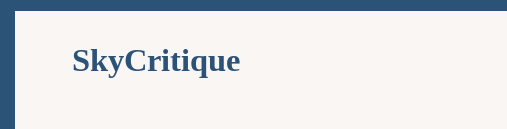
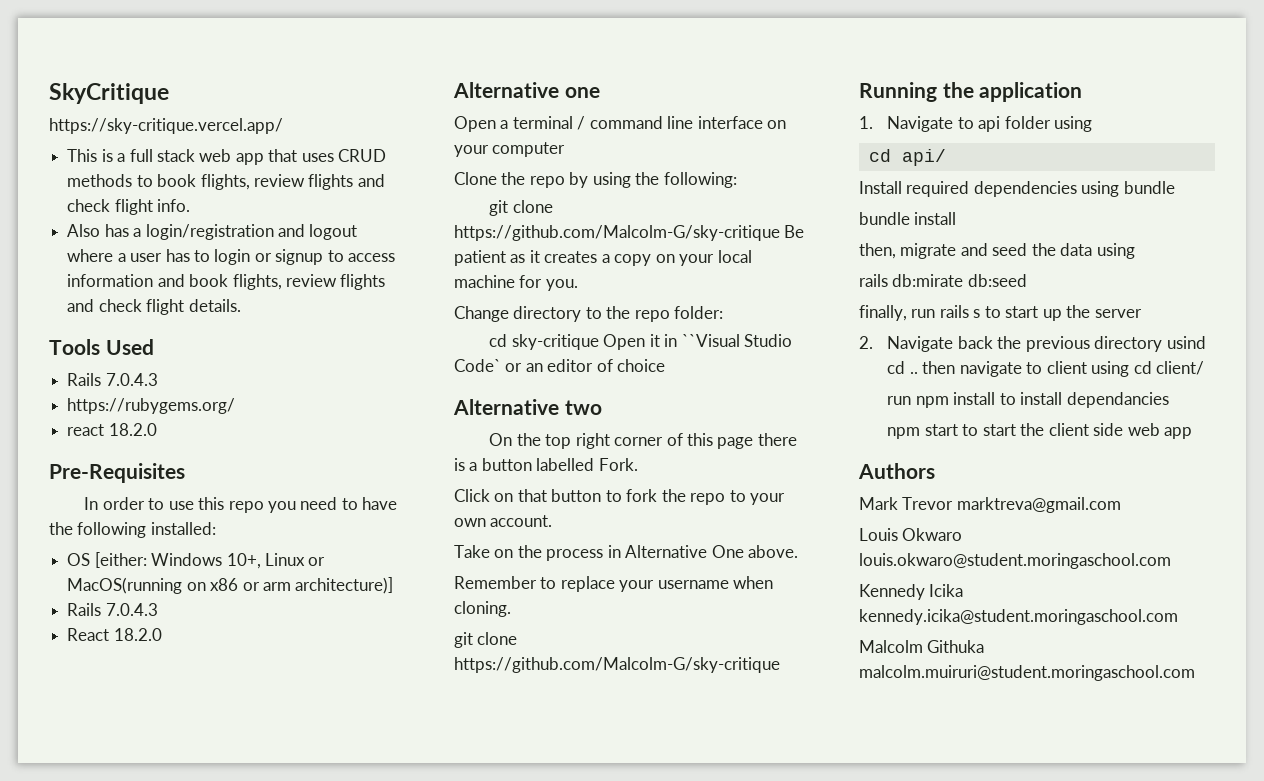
(240, 63) none -> [49,118,283,134] [67,149,387,165] [67,174,385,190] [67,199,191,215] [67,224,358,240] [67,249,396,265] [67,274,386,290] [67,299,241,315] [49,339,154,355] [67,373,158,386] [67,398,236,414] [67,423,157,436] [49,463,185,483] [84,497,398,513] [49,522,216,538] [67,552,326,569] [67,577,394,594] [67,603,158,616] [67,628,162,641] [453,82,600,98] [454,116,787,132] [454,142,566,157] [454,172,737,188] [489,200,553,216] [454,225,805,241] [454,250,752,266] [454,275,578,291] [454,306,724,322] [489,334,793,350] [454,359,666,372] [453,399,602,415] [489,433,797,449] [454,458,638,471] [454,489,786,505] [454,515,553,527] [454,545,799,561] [454,576,774,592] [454,601,511,617] [454,632,518,648] [454,657,780,673] [859,82,1083,102] [859,116,1093,132] [868,149,946,166] [859,181,1175,197] [859,212,957,225] [859,243,1135,259] [859,274,1027,287] [859,305,1142,321] [859,336,1206,352] [887,361,1205,377] [887,392,1169,408] [887,423,1193,439] [858,463,935,479] [859,497,1121,513] [859,528,963,541] [859,553,1171,569] [859,584,964,600] [859,609,1178,625] [859,640,985,653] [859,665,1195,681] // https://sky-critique.vercel.app/ // This is a full stack web app that uses CRUD methods to book flights, review flights and check flight info. // Also has a login/registration and logout where a user has to login or signup to access information and book flights, review flights and check flight details. // Tools Used // Rails 7.0.4.3 // https://rubygems.org/ // react 18.2.0 // Pre-Requisites // In order to use this repo you need to have the following installed: // OS [either: Windows 10+, Linux or MacOS(running on x86 or arm architecture)] // Rails 7.0.4.3 // React 18.2.0 // Alternative one // Open a terminal / command line interface on your computer // Clone the repo by using the following: // git clone https://github.com/Malcolm-G/sky-critique Be patient as it creates a copy on your local machine for you. // Change directory to the repo folder: // cd sky-critique Open it in ``Visual Studio Code` or an editor of choice // Alternative two // On the top right corner of this page there is a button labelled Fork. // Click on that button to fork the repo to your own account. // Take on the process in Alternative One above. // Remember to replace your username when cloning. // git clone https://github.com/Malcolm-G/sky-critique // Running the application // 1. Navigate to api folder using // cd api/ // Install required dependencies using bundle // bundle install // then, migrate and seed the data using // rails db:mirate db:seed // finally, run rails s to start up the server // 2. Navigate back the previous directory usind cd .. then navigate to client using cd client/ // run npm install to install dependancies // npm start to start the client side web app // Authors // Mark Trevor marktreva@gmail.com // Louis Okwaro louis.okwaro@student.moringaschool.com // Kennedy Icika kennedy.icika@student.moringaschool.com // Malcolm Githuka malcolm.muiruri@student.moringaschool.com

